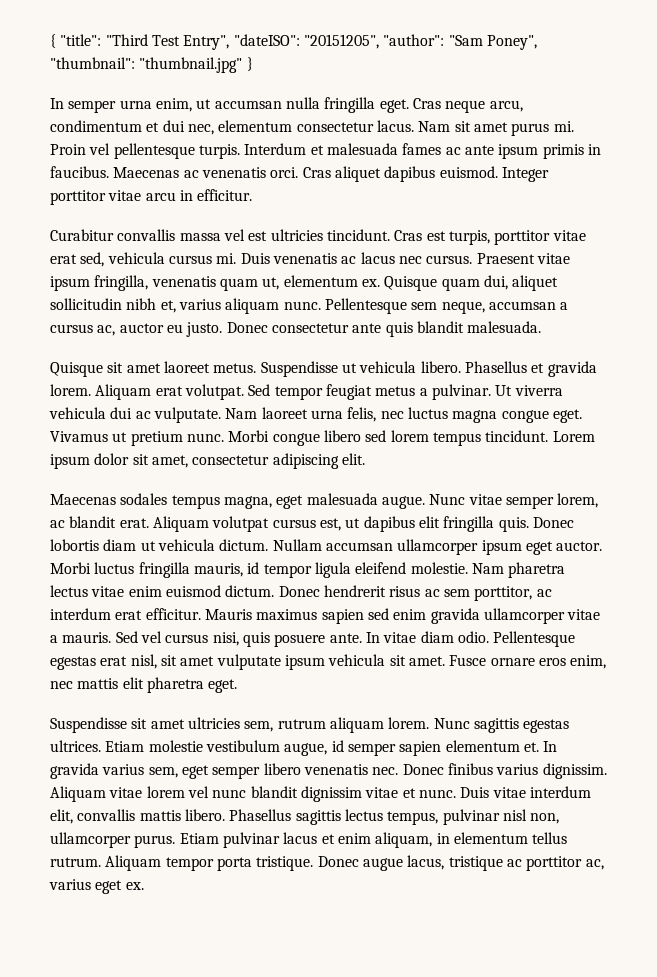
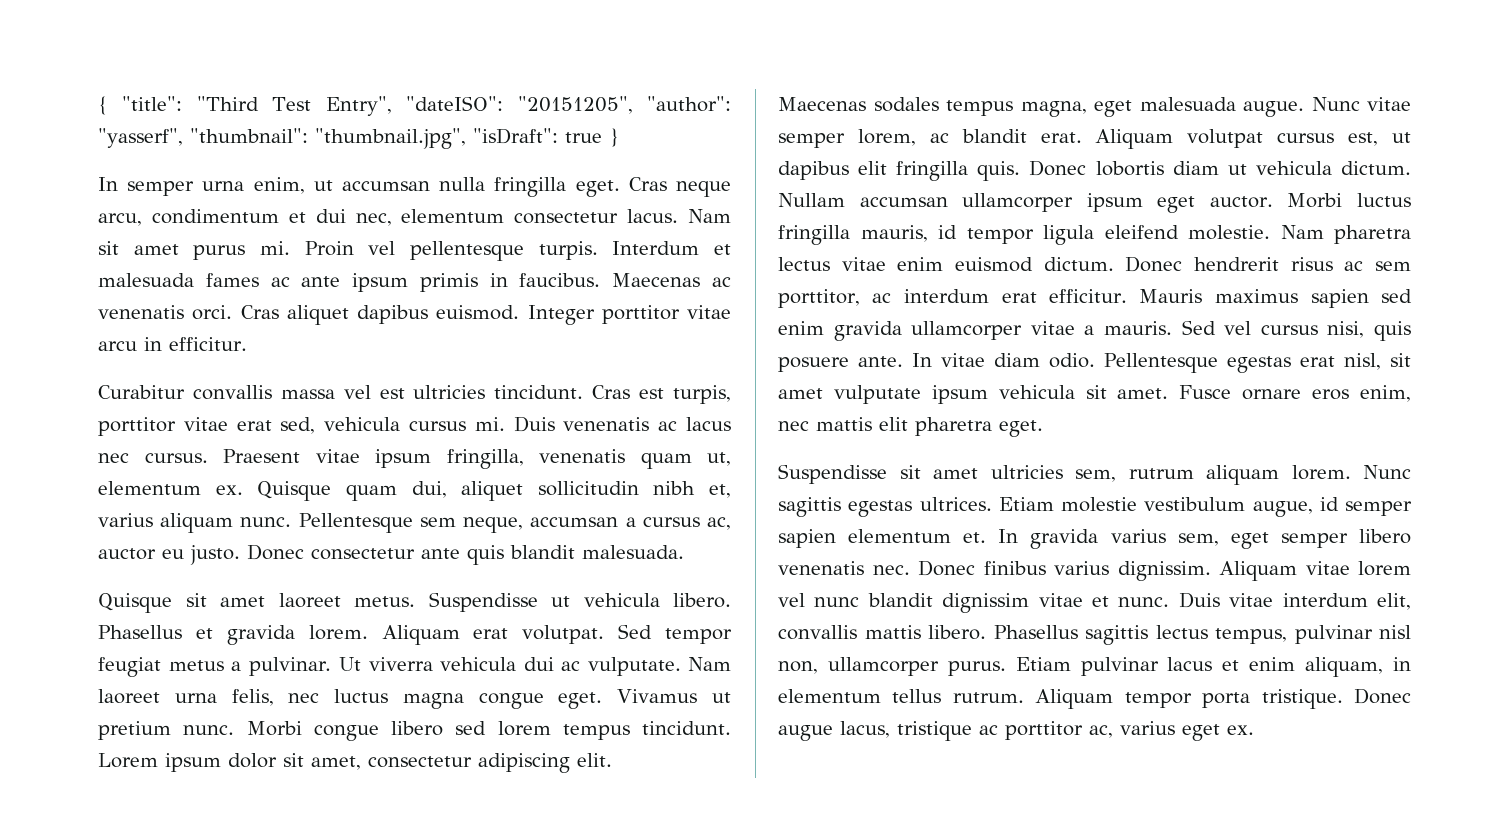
[448,35,537,50] [50,57,243,73] "Sam Poney", "thumbnail": "thumbnail.jpg" -> [98,128,602,149] "yasserf", "thumbnail": "thumbnail.jpg", "isDraft": true

